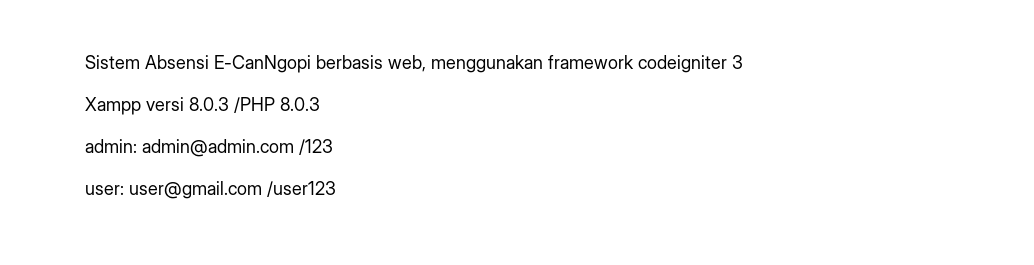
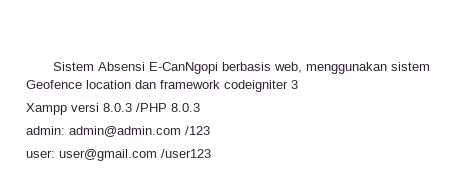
(543, 64) none -> [390,62,430,71] [26,80,156,89] sistem Geofence location dan

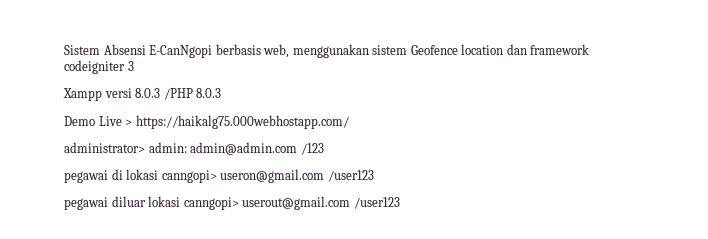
[26,126,210,137] [26,149,157,161] admin: admin@admin.com /123 // user: user@gmail.com -> [64,115,349,129] [64,142,324,155] [64,169,374,183] [64,196,351,210] Demo Live > https://haikalg75.000webhostapp.com/ // administrator> admin: admin@admin.com /123 // pegawai di lokasi canngopi> useron@gmail.com /user123 // pegawai diluar lokasi canngopi> userout@gmail.com

